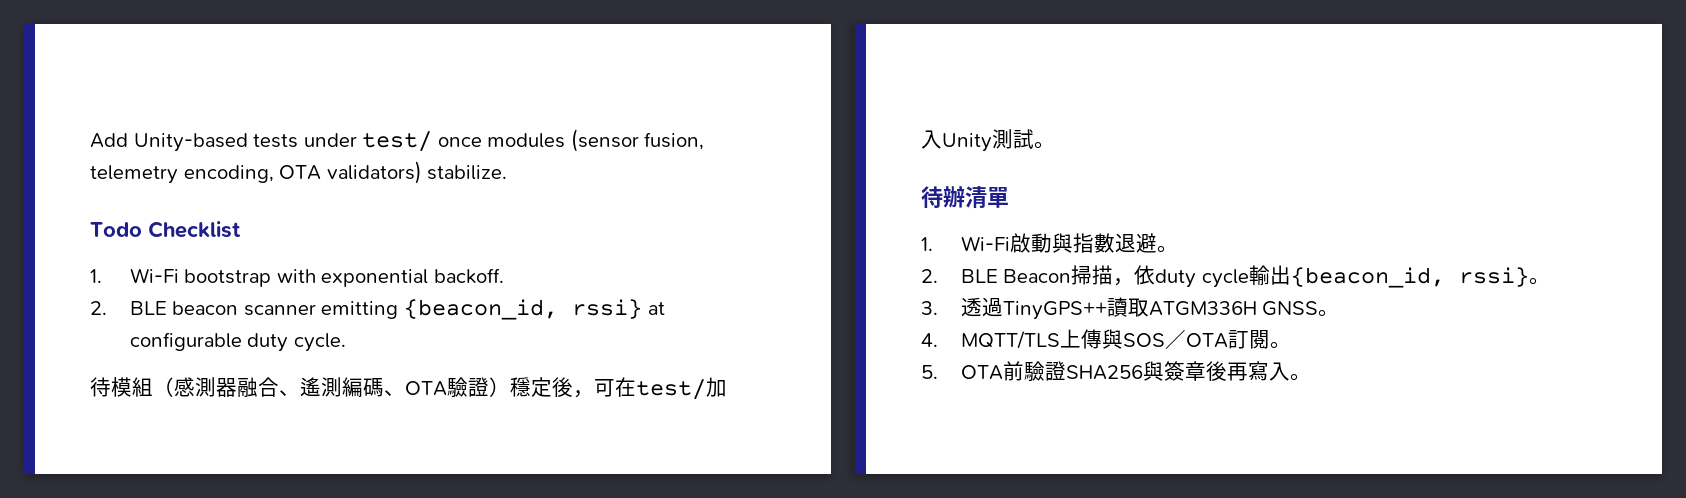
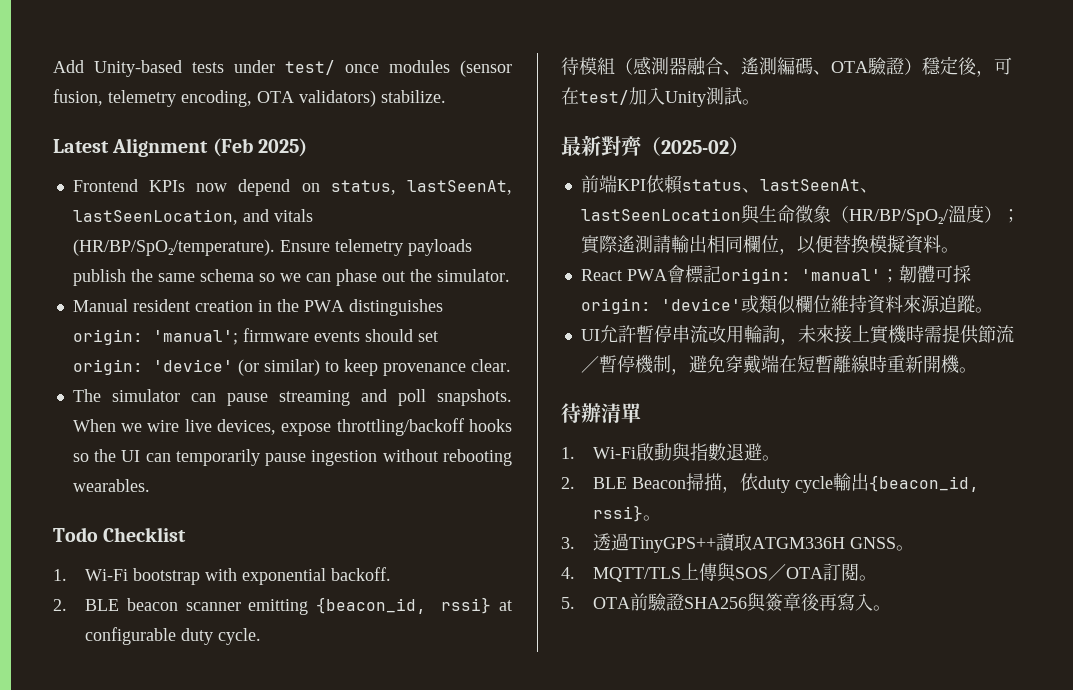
(508, 172) none -> [53,138,308,157] [72,179,512,196] [72,209,313,225] [72,239,472,256] [72,269,510,286] [72,299,443,316] [72,328,438,345] [72,359,511,376] [72,389,512,406] [72,418,512,436] [72,449,512,466] [72,479,150,492] // Latest Alignment (Feb 2025) // Frontend KPIs now depend on status, lastSeenAt, lastSeenLocation, and vitals (HR/BP/SpO₂/temperature). Ensure telemetry payloads publish the same schema so we can phase out the simulator. // Manual resident creation in the PWA distinguishes origin: 'manual'; firmware events should set origin: 'device' (or similar) to keep provenance clear. // The simulator can pause streaming and poll snapshots. When we wire live devices, expose throttling/backoff hooks so the UI can temporarily pause ingestion without rebooting wearables.
(1055, 145) none -> [561,135,749,156] [580,175,878,194] [580,204,1020,225] [580,235,959,255] [580,265,971,284] [580,295,993,314] [580,325,1014,345] [580,355,977,375] // 最新對齊（2025-02） // 前端KPI依賴status、lastSeenAt、lastSeenLocation與生命徵象（HR/BP/SpO₂/溫度）；實際遙測請輸出相同欄位，以便替換模擬資料。 // React PWA會標記origin: 'manual'；韌體可採origin: 'device'或類似欄位維持資料來源追蹤。 // UI允許暫停串流改用輪詢，未來接上實機時需提供節流／暫停機制，避免穿戴端在短暫離線時重新開機。

